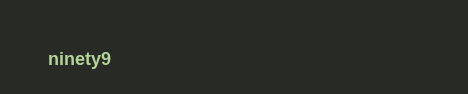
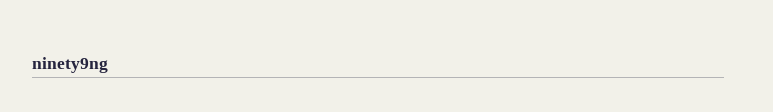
[48,52,111,69] ninety9 -> [32,57,108,73] ninety9ng

